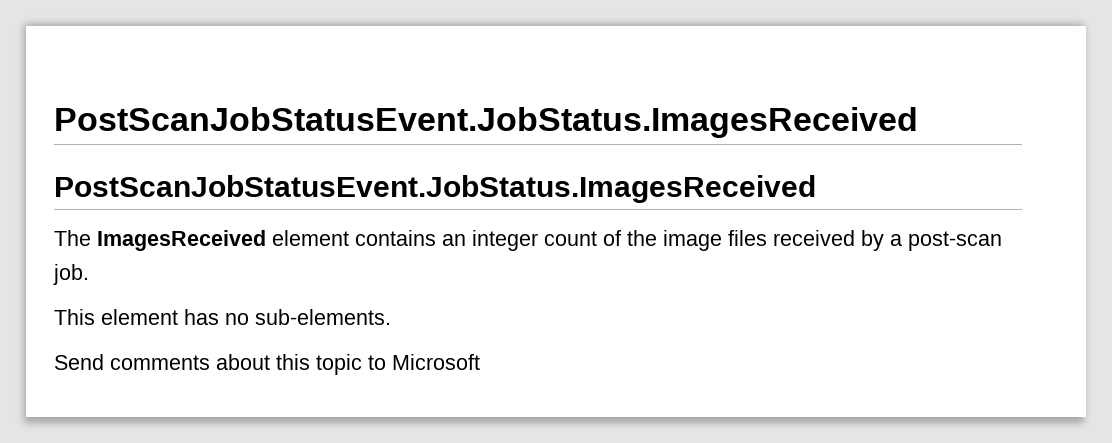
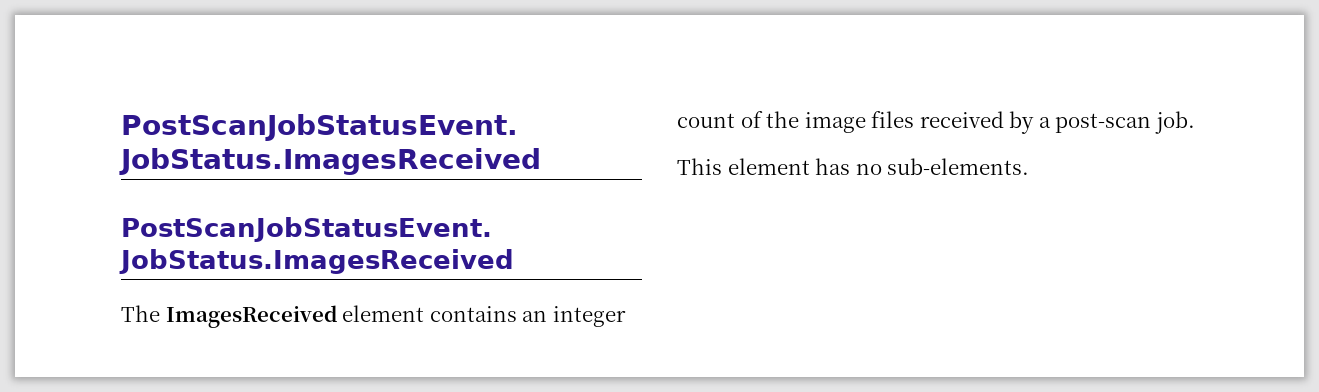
[54,354,480,375] // Send comments about this topic to Microsoft -> (1030, 166) none

